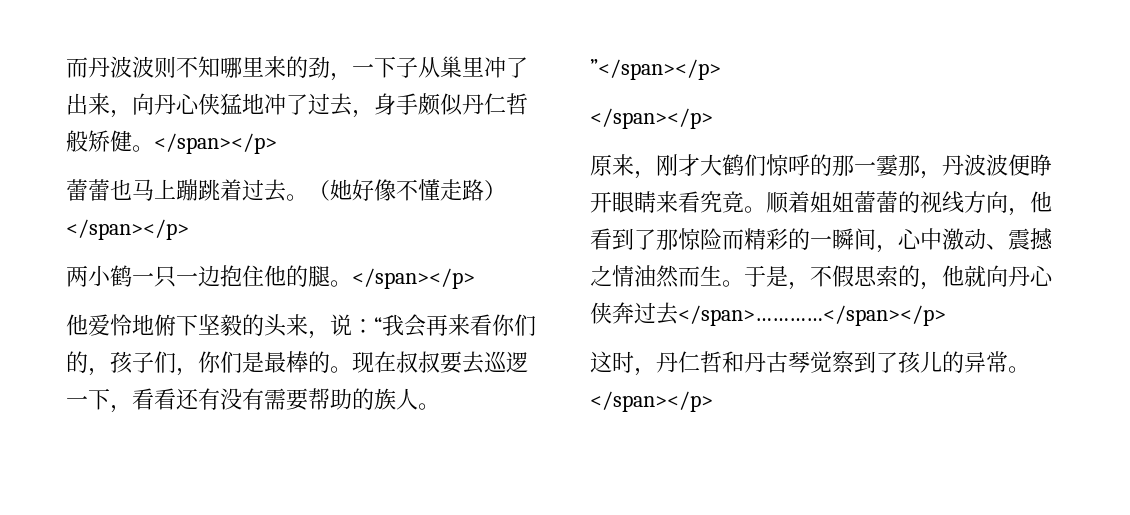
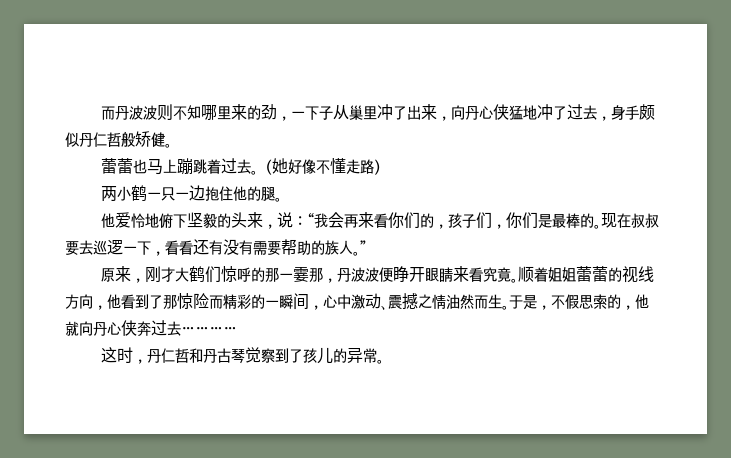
[154,133,277,154] </span></p> -> (172, 145) none
[66,219,189,240] </span></p> -> (389, 167) none
[352,268,475,289] </span></p> -> (283, 199) none
[590,59,721,80] [590,108,713,129] ”</span></p> // </span></p> -> [360,240,367,253] ”
[678,305,946,326] </span>…………</span></p> -> [181,327,237,334] …………
[590,391,713,412] </span></p> -> (385, 361) none

